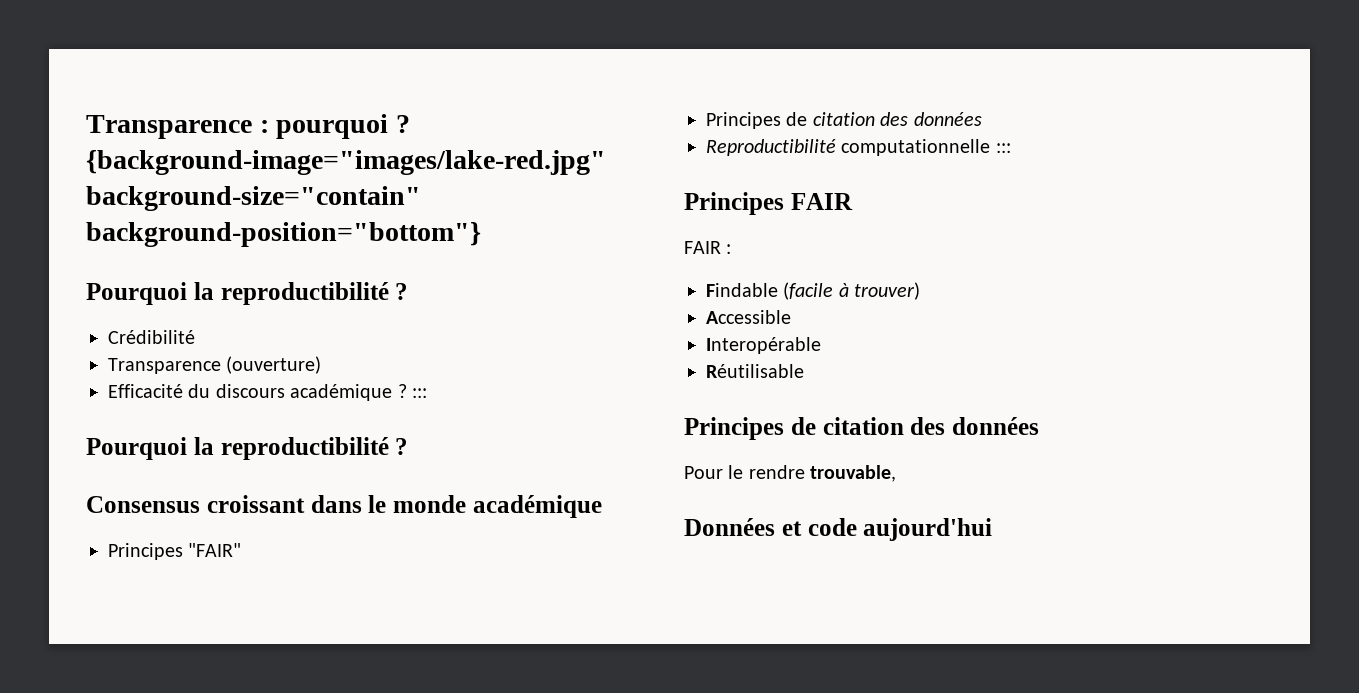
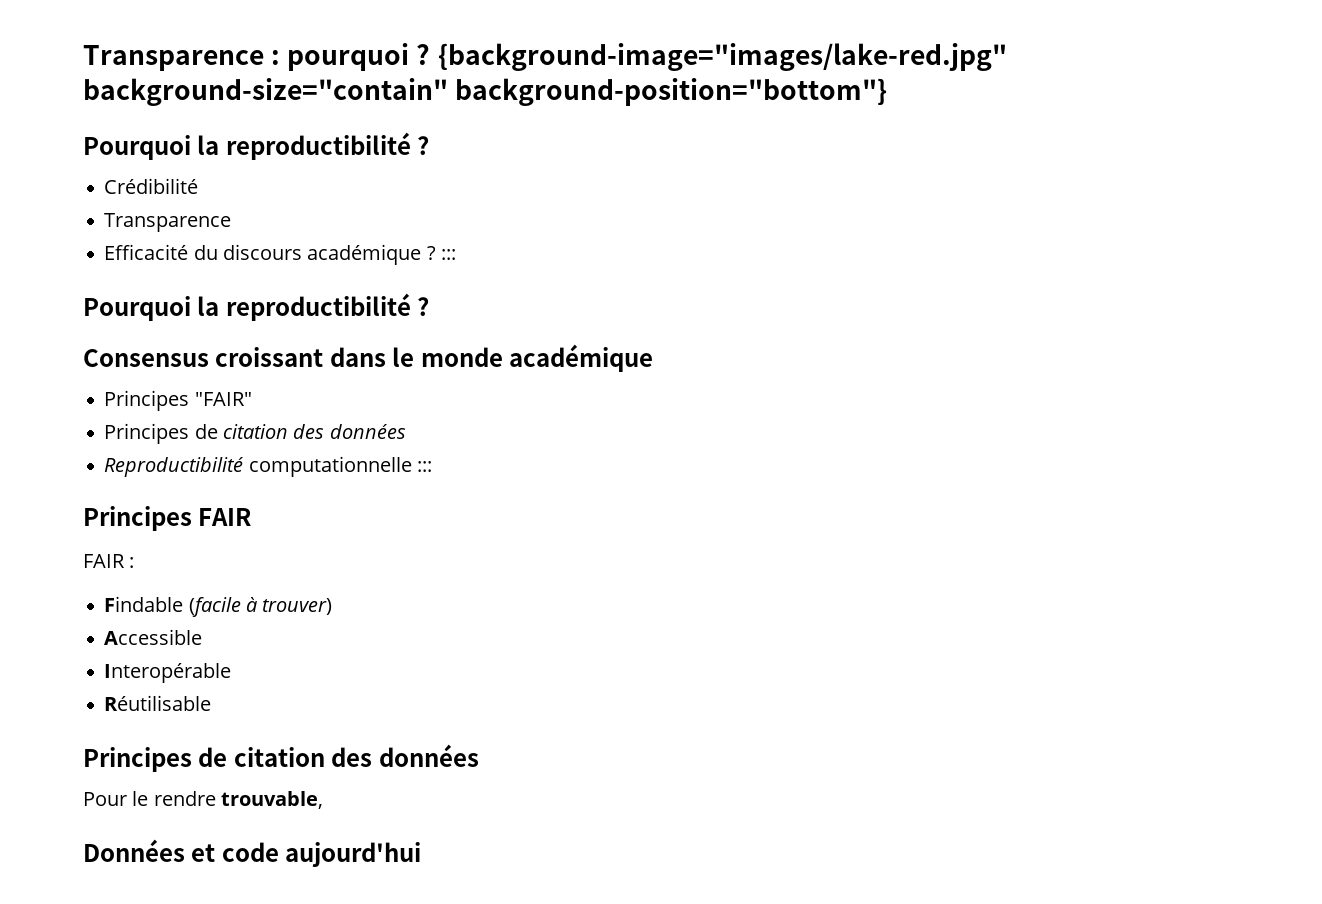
[226,356,322,374] (ouverture) -> (232, 222) none

